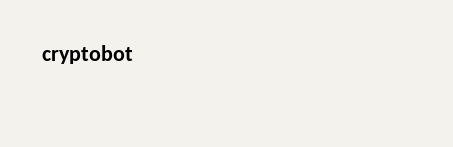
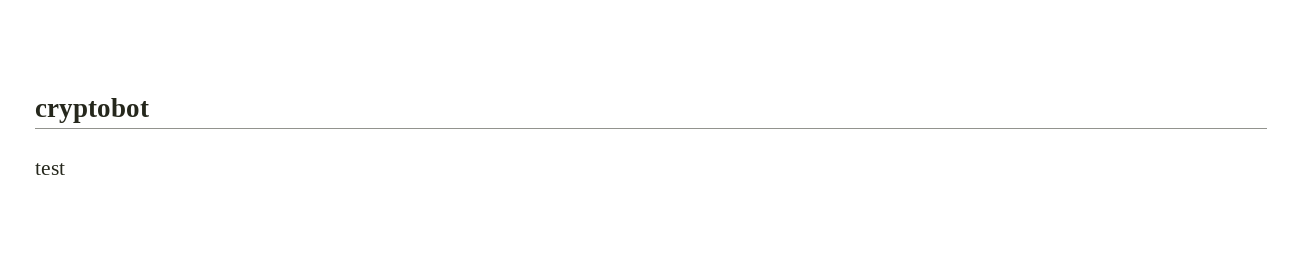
(133, 54) none -> [35,163,65,175] // test

